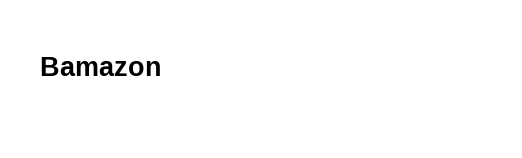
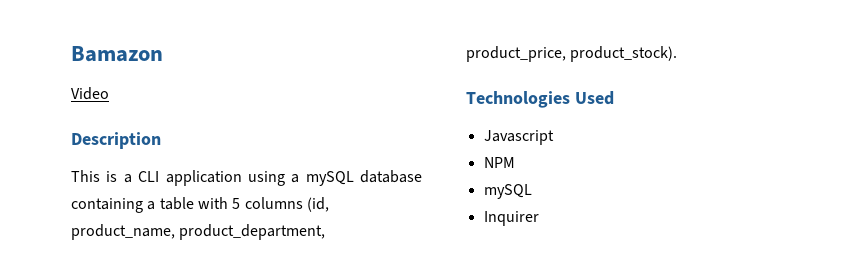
(162, 66) none -> [71,87,109,100] [71,132,161,149] [71,170,422,186] [71,197,329,213] [71,224,326,240] [466,46,678,62] [466,91,614,108] [483,130,554,145] [483,157,515,168] [483,184,532,199] [483,211,539,226] // Video // Description // This is a CLI application using a mySQL database containing a table with 5 columns (id, product_name, product_department, product_price, product_stock). // Technologies Used // Javascript // NPM // mySQL // Inquirer

